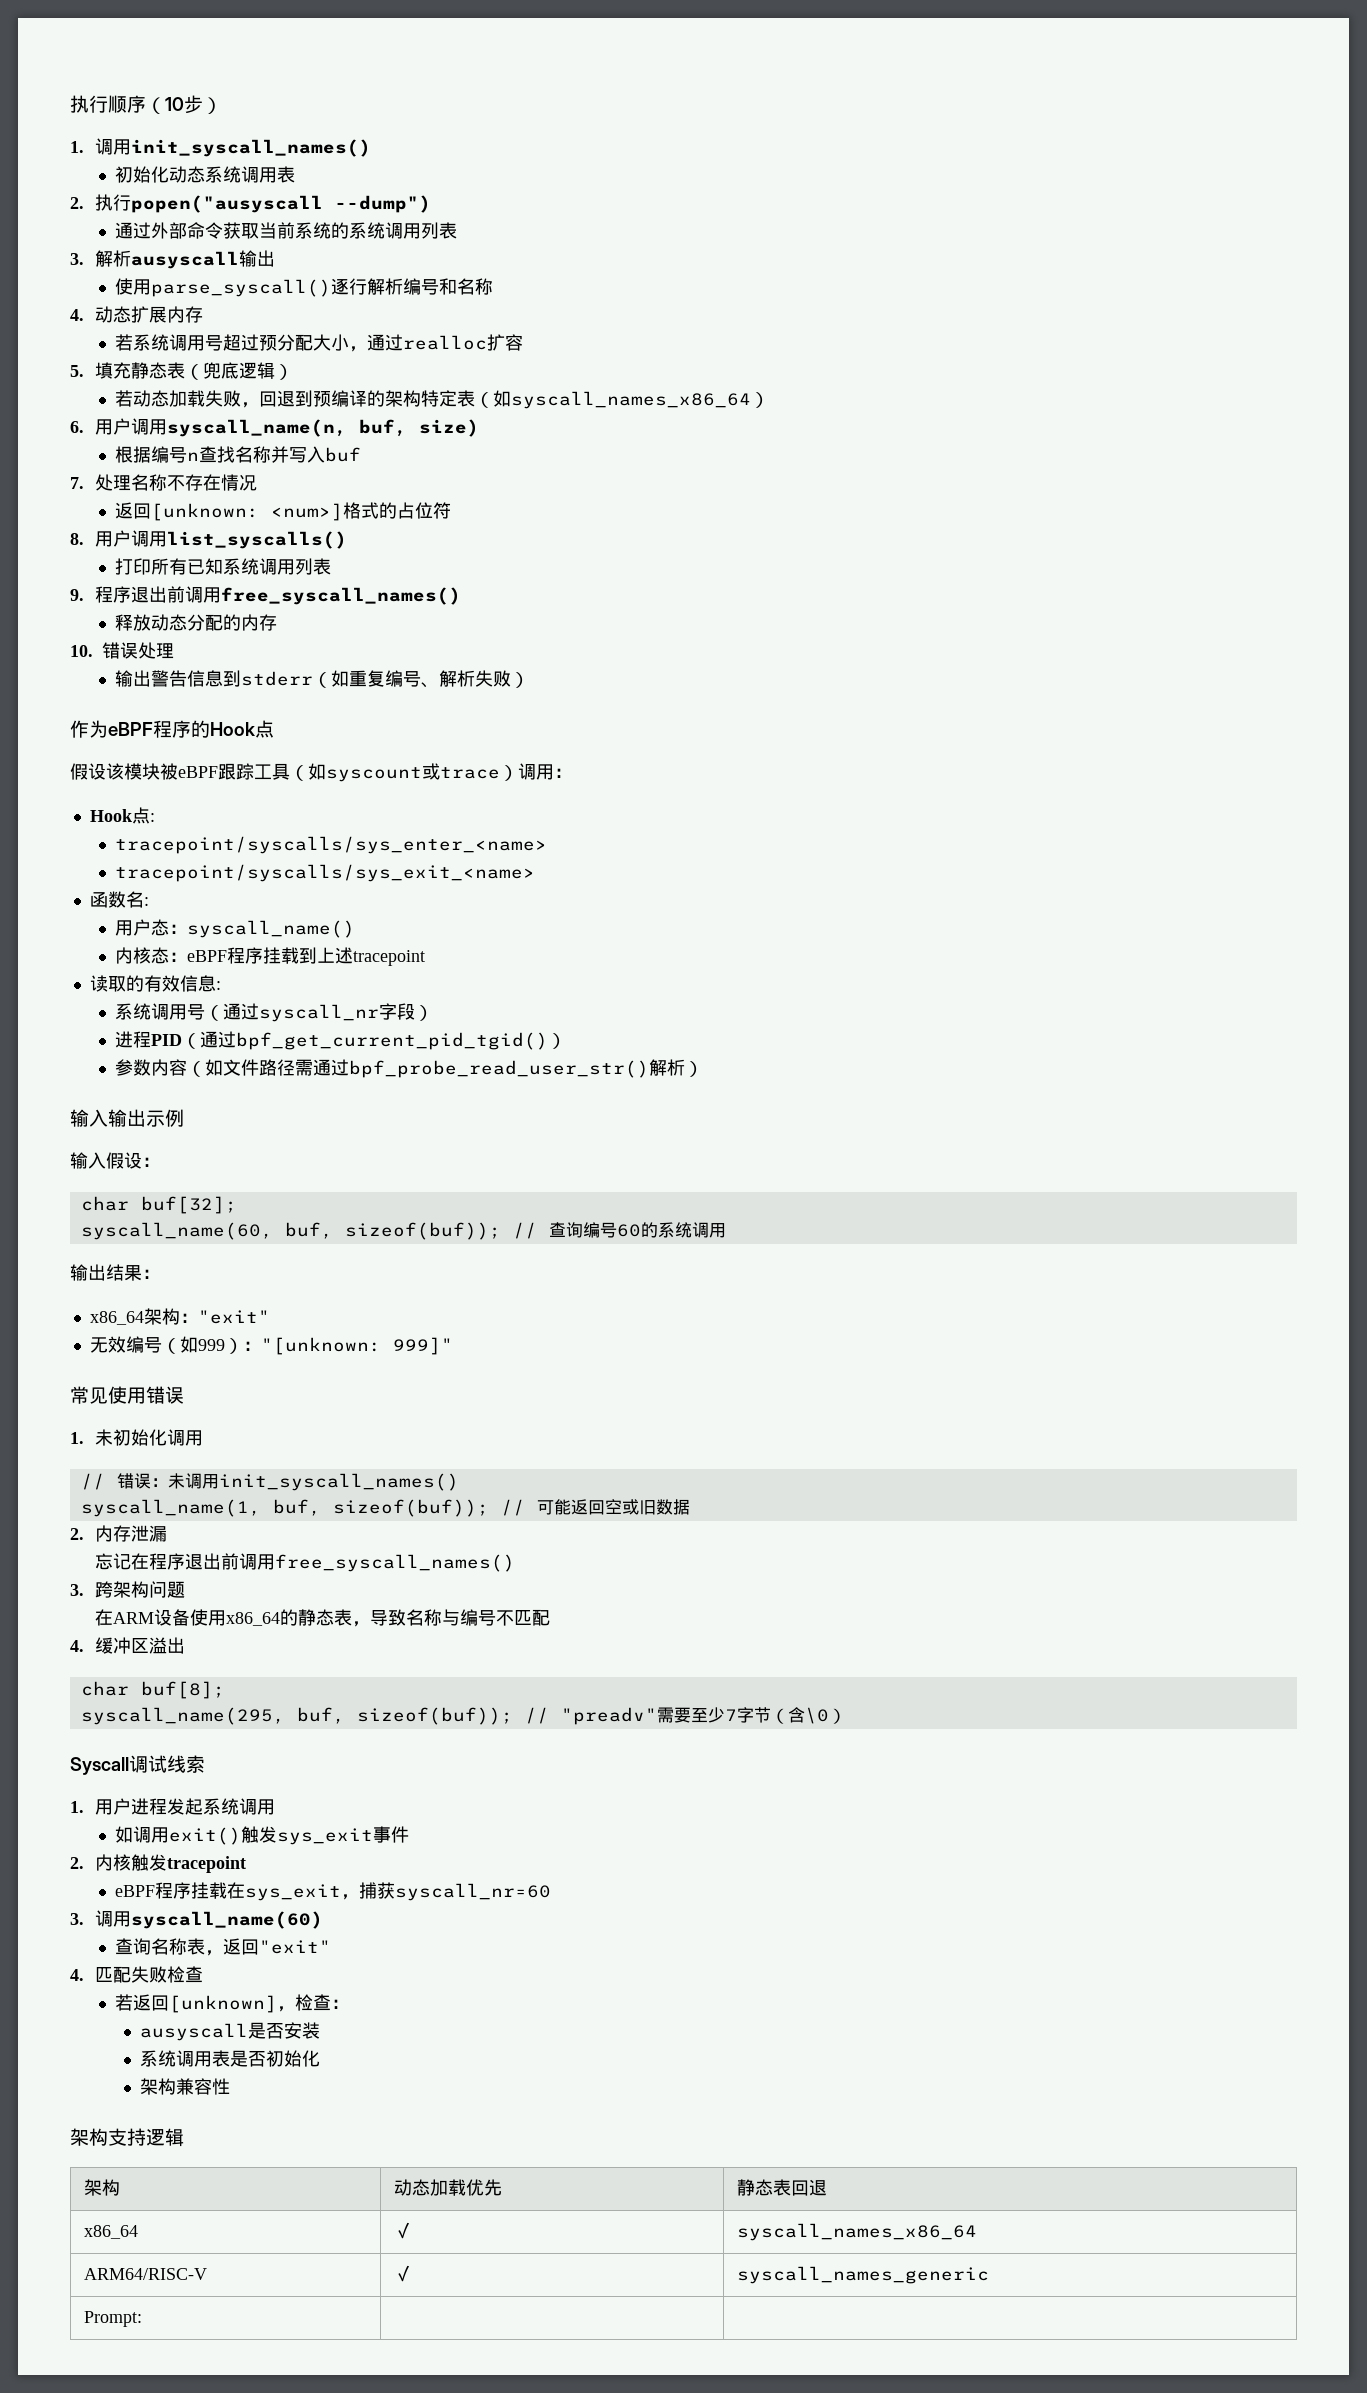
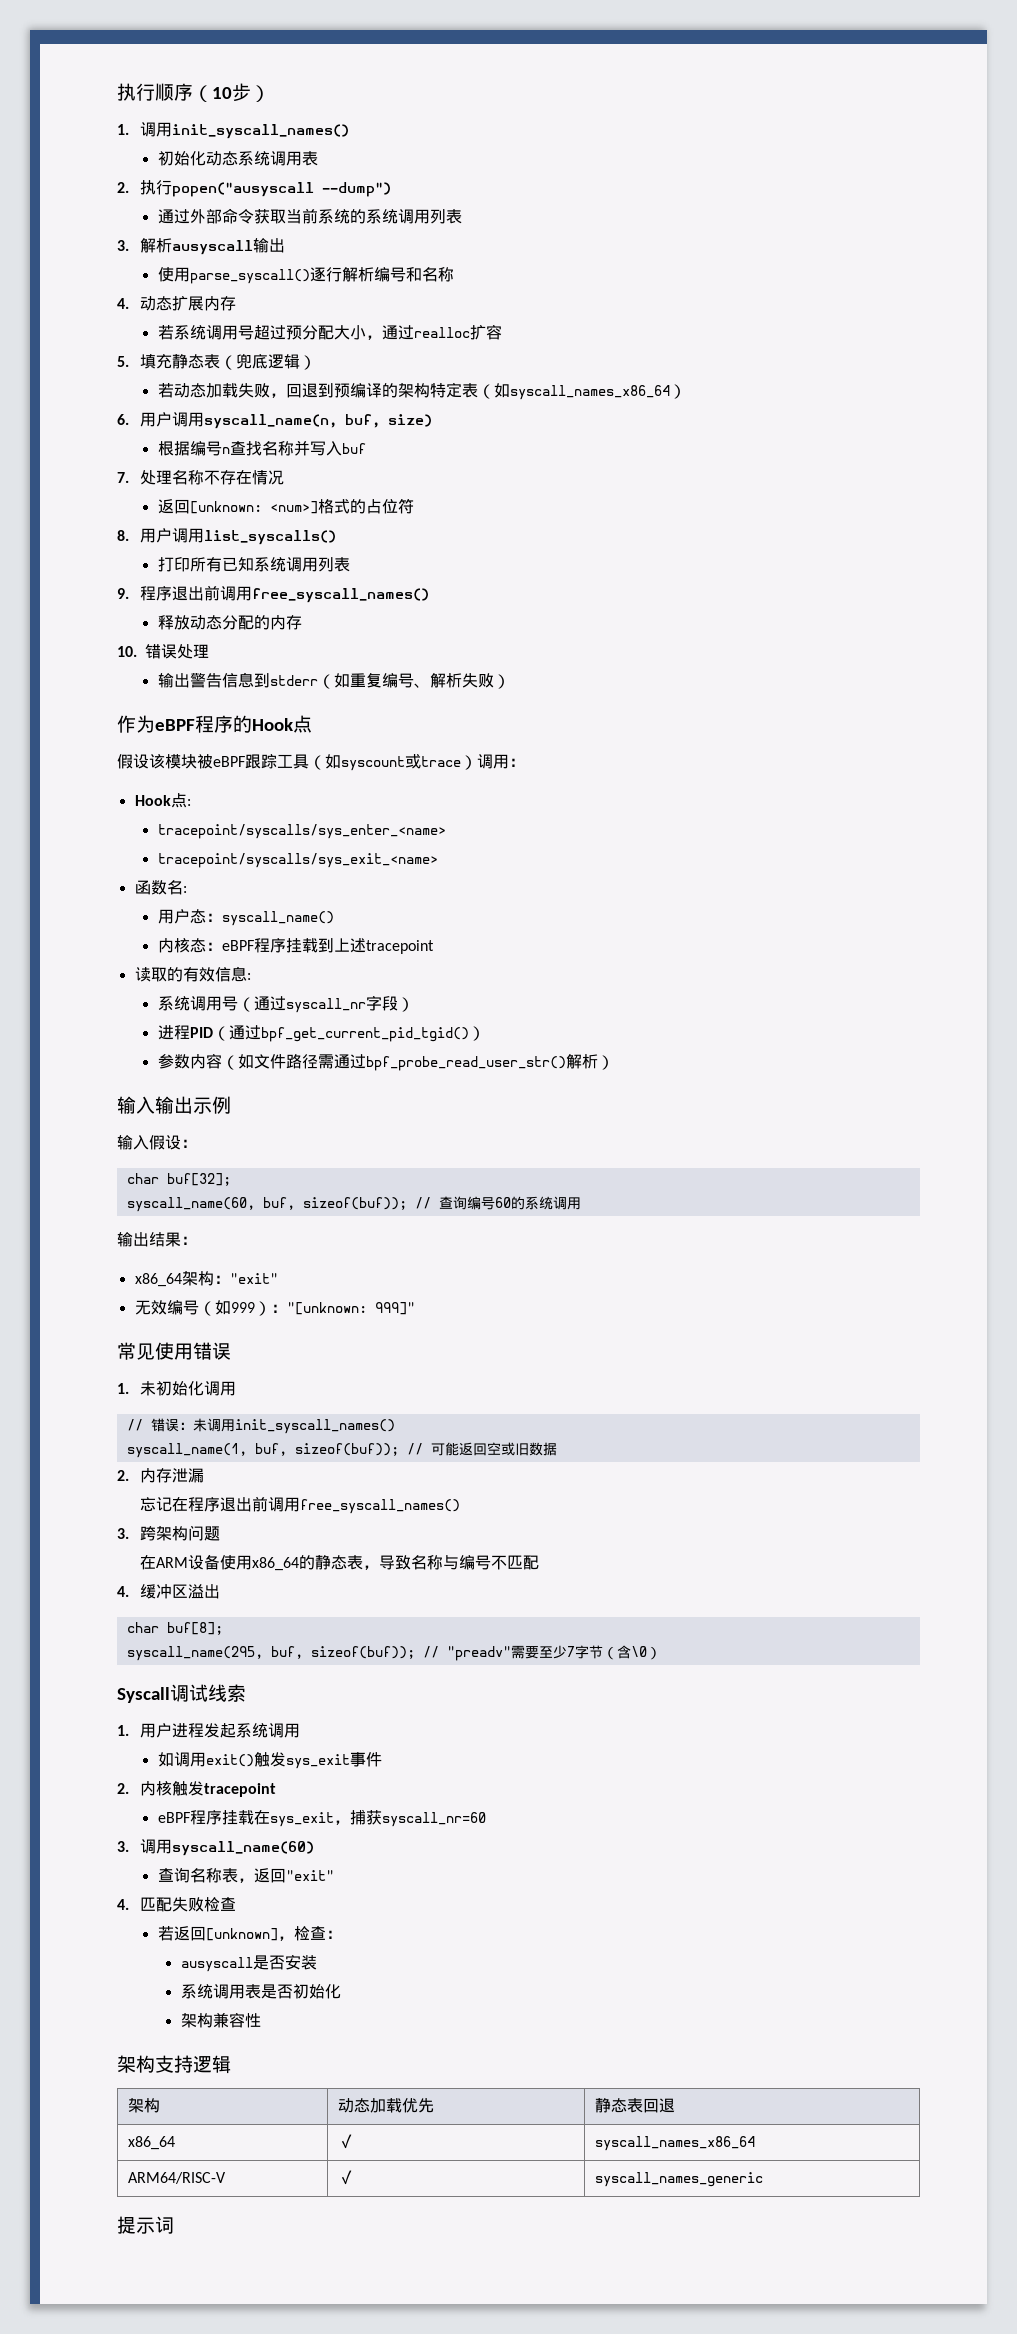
[84,2311,143,2327] // Prompt: | | -> [117,2216,174,2234] // 提示词

